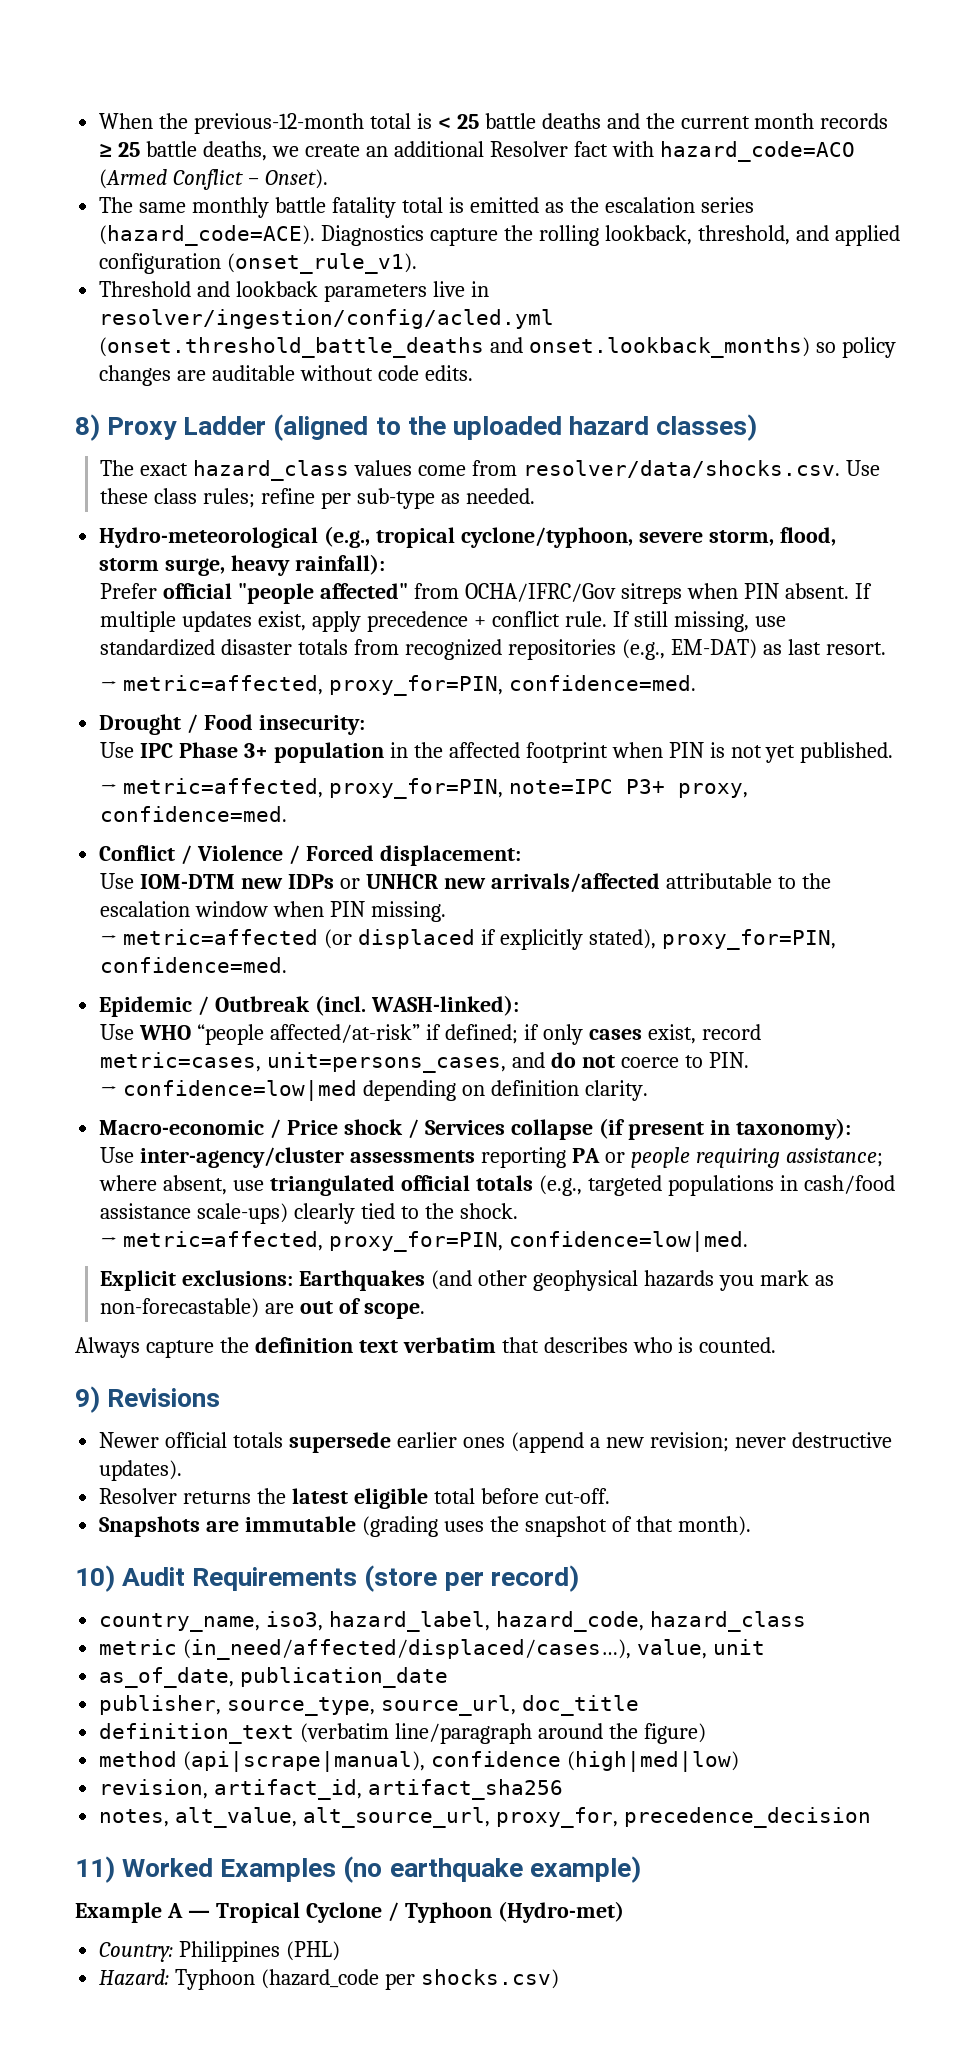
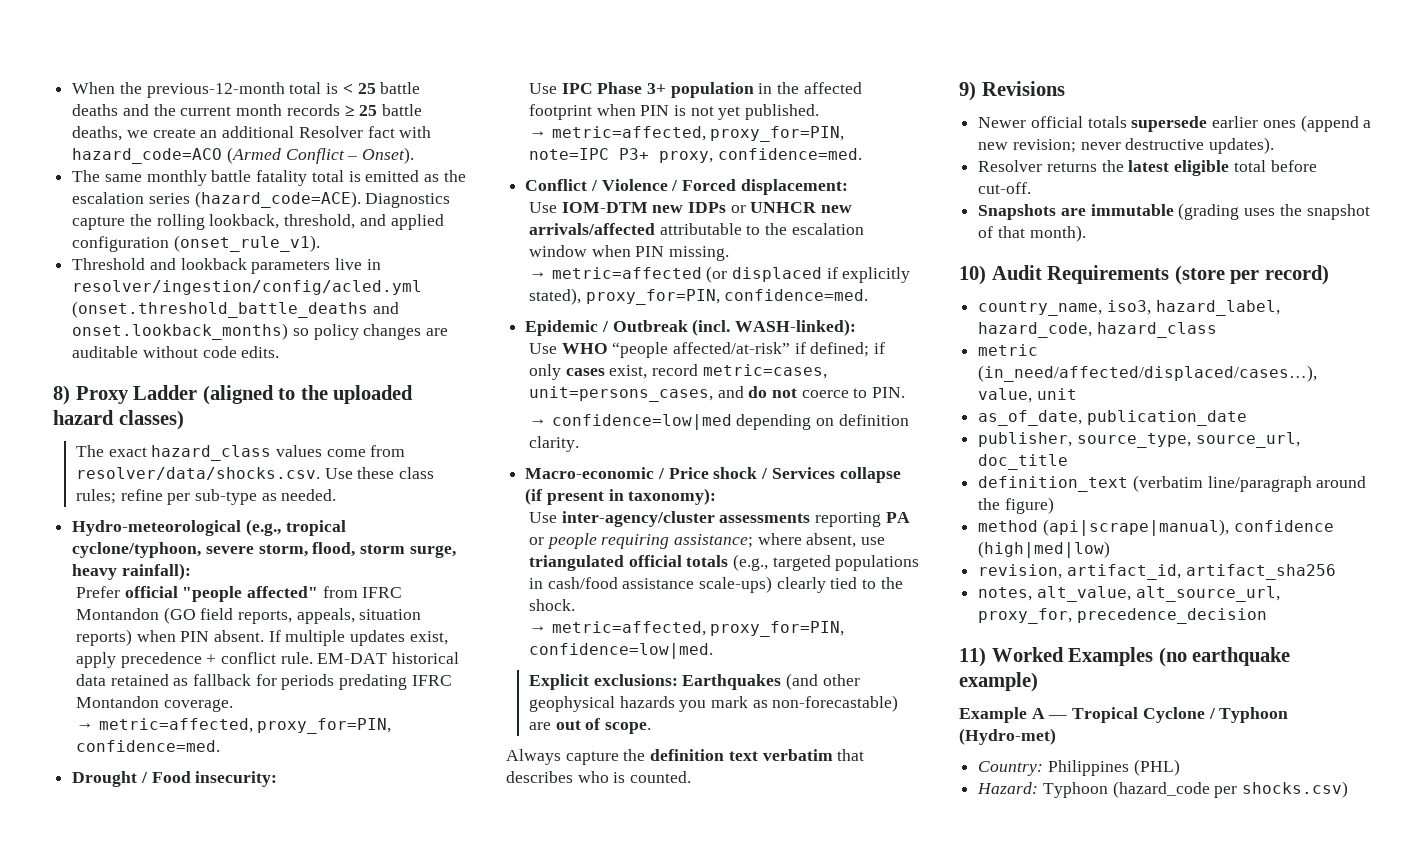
[464,583,682,604] OCHA/IFRC/Gov sitreps -> [362,587,403,598] [75,607,422,624] [75,629,132,646] IFRC Montandon (GO field reports, appeals, situation reports)
[612,611,786,632] [100,639,886,660] If still missing, use standardized disaster totals from recognized repositories (e.g., EM-DAT) as last resort. -> [317,652,460,664] [75,674,452,690] [75,696,233,712] EM-DAT historical data retained as fallback for periods predating IFRC Montandon coverage.

